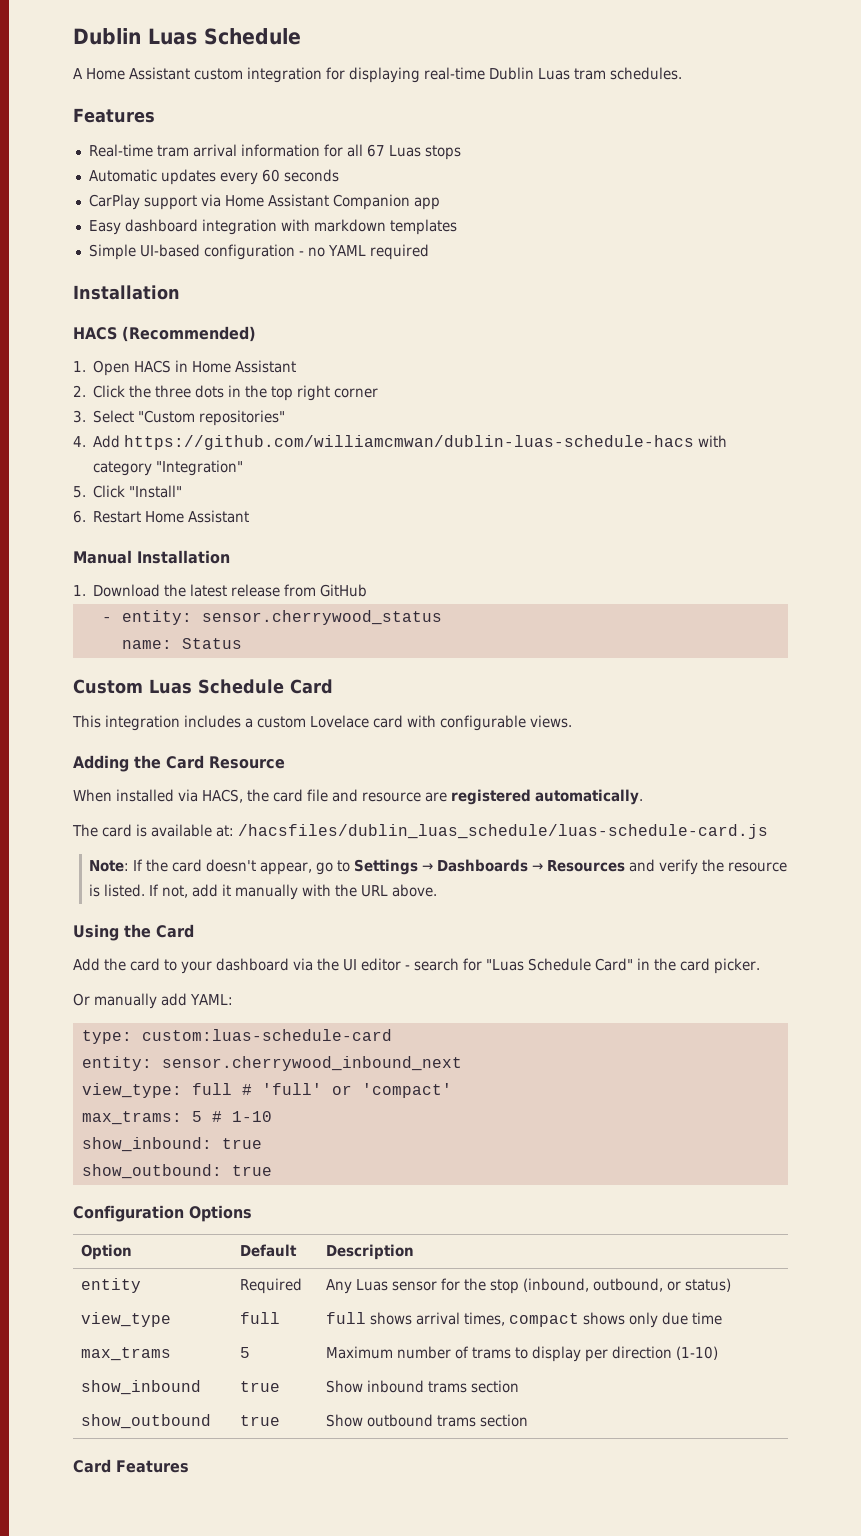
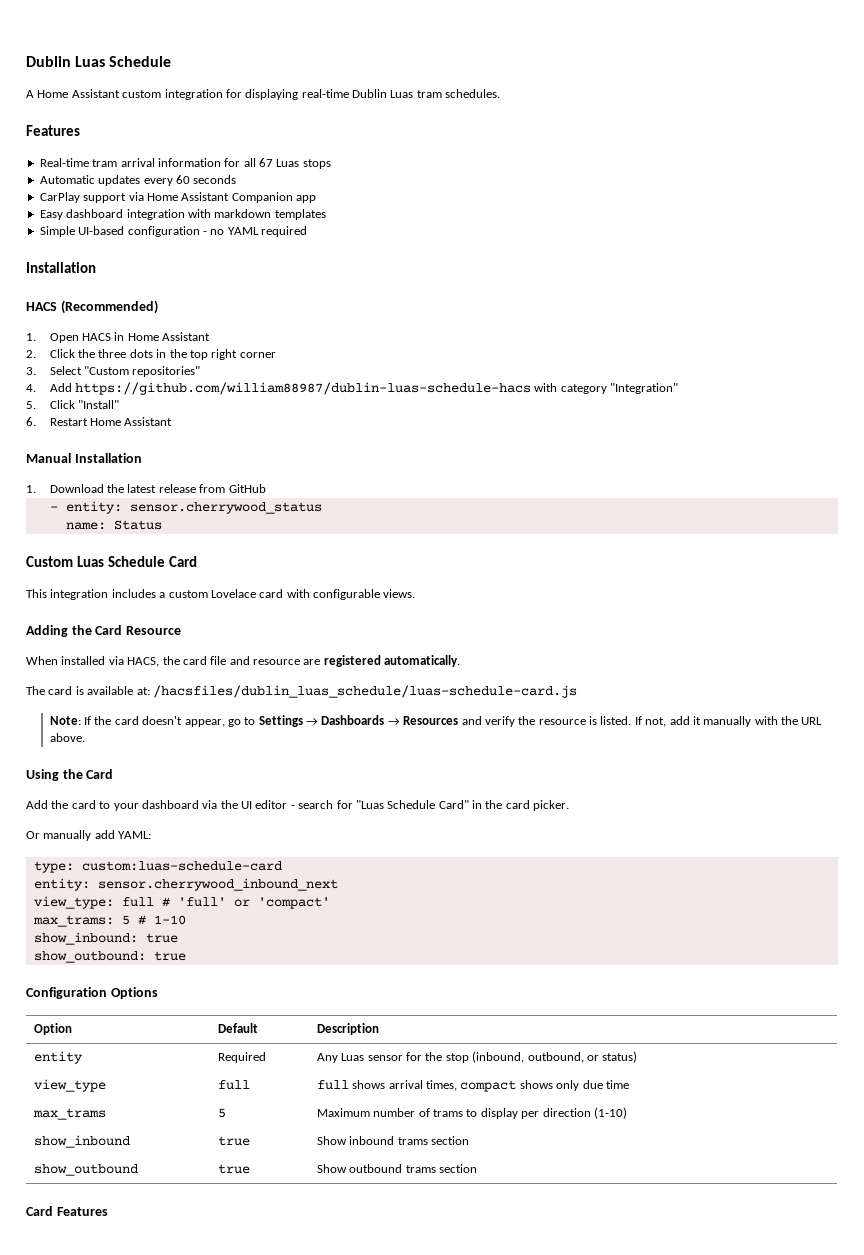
[124,435,695,450] https://github.com/williamcmwan/dublin-luas-schedule-hacs -> [75,382,532,395] https://github.com/william88987/dublin-luas-schedule-hacs

